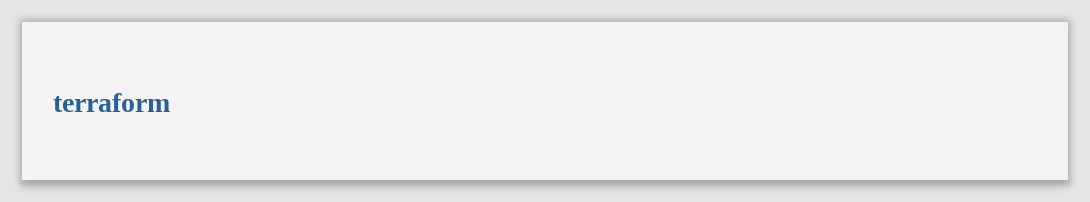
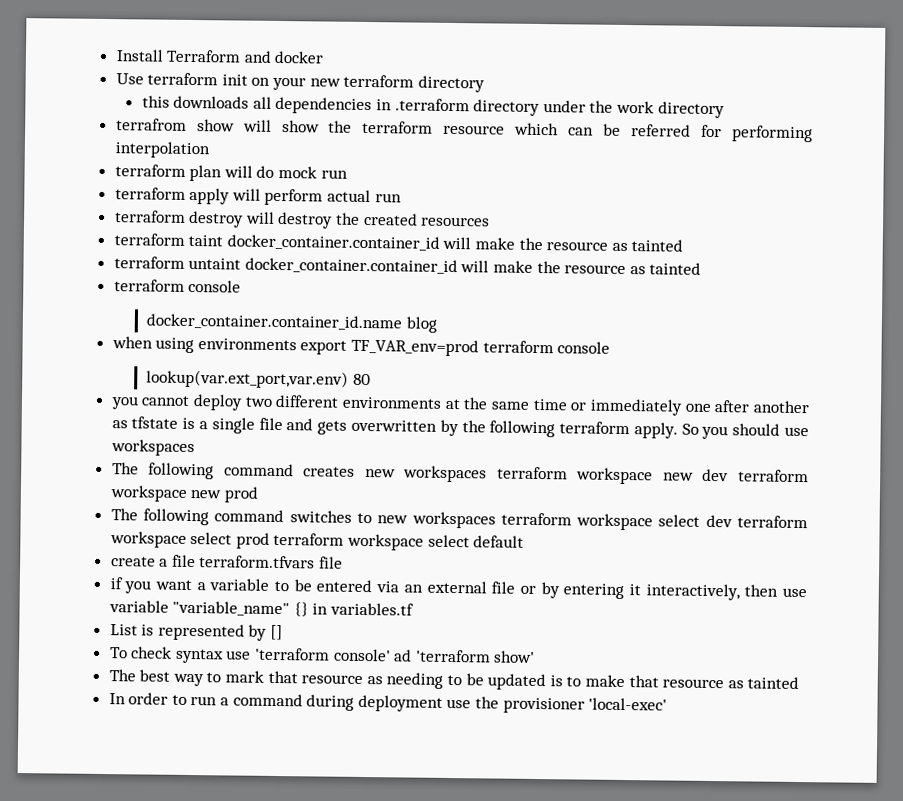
[53,93,170,112] terraform -> [115,49,325,64] [115,72,485,93] [141,95,725,119] [115,118,813,143] [114,141,210,159] [114,164,348,182] [114,187,402,206] [114,210,491,229] [113,233,684,252] [113,256,702,275] [113,279,242,293] [145,313,437,333] [111,336,611,357] [145,369,371,389] [110,394,810,416] [111,416,809,440] [110,439,195,457] [111,462,809,485] [109,485,258,503] [110,508,808,531] [109,531,525,551] [110,554,344,569] [109,577,807,601] [108,600,415,617] [109,623,284,641] [109,646,536,664] [108,669,800,691] [108,692,668,714] Install Terraform and docker // Use terraform init on your new terraform directory // this downloads all dependencies in .terraform directory under the work directory // terrafrom show will show the terraform resource which can be referred for performing interpolation // terraform plan will do mock run // terraform apply will perform actual run // terraform destroy will destroy the created resources // terraform taint docker_container.container_id will make the resource as tainted // terraform untaint docker_container.container_id will make the resource as tainted // terraform console // docker_container.container_id.name blog // when using environments export TF_VAR_env=prod terraform console // lookup(var.ext_port,var.env) 80 // you cannot deploy two different environments at the same time or immediately one after another as tfstate is a single file and gets overwritten by the following terraform apply. So you should use workspaces // The following command creates new workspaces terraform workspace new dev terraform workspace new prod // The following command switches to new workspaces terraform workspace select dev terraform workspace select prod terraform workspace select default // create a file terraform.tfvars file // if you want a variable to be entered via an external file or by entering it interactively, then use variable "variable_name" {} in variables.tf // List is represented by [] // To check syntax use 'terraform console' ad 'terraform show' // The best way to mark that resource as needing to be updated is to make that resource as tainted // In order to run a command during deployment use the provisioner 'local-exec'

